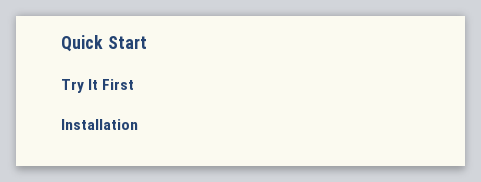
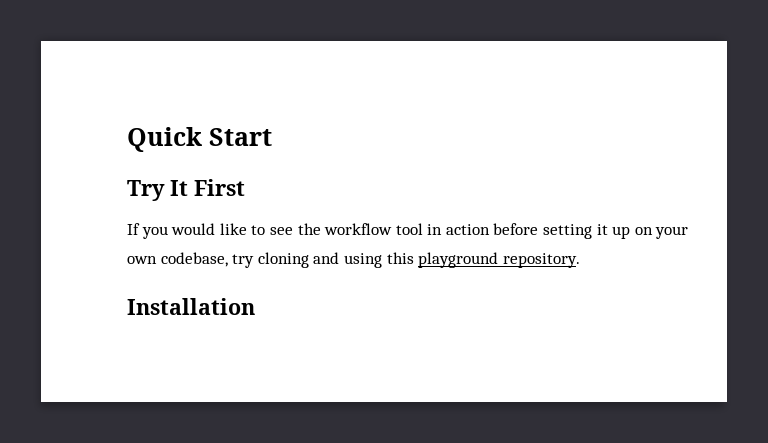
(135, 84) none -> [127,223,689,239] [127,252,580,268] // If you would like to see the workflow tool in action before setting it up on your own codebase, try cloning and using this playground repository.

